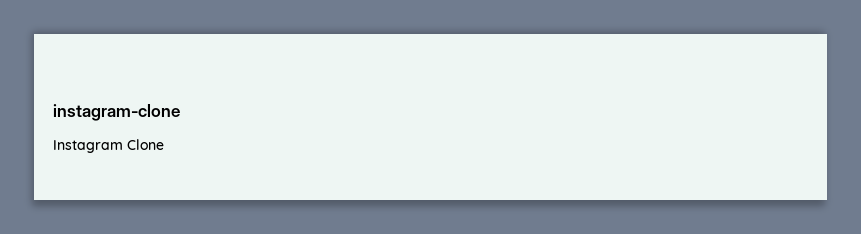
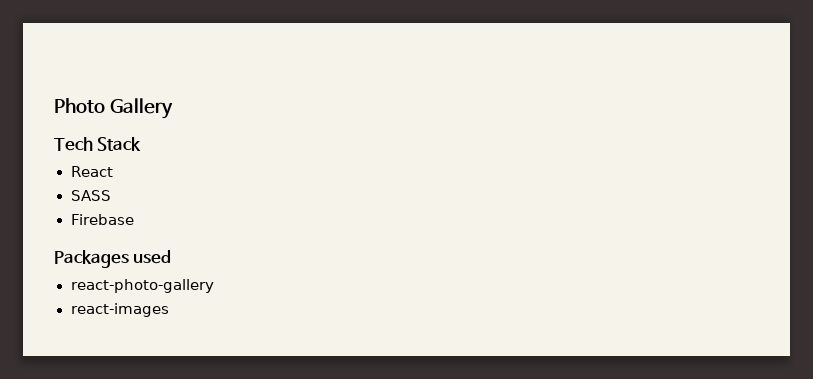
[53,104,180,121] [53,139,164,153] instagram-clone // Instagram Clone -> [54,98,174,119] [54,137,142,151] [70,166,113,177] [70,190,111,201] [70,214,135,225] [54,250,172,268] [70,279,214,293] [70,303,169,317] Photo Gallery // Tech Stack // React // SASS // Firebase // Packages used // react-photo-gallery // react-images

